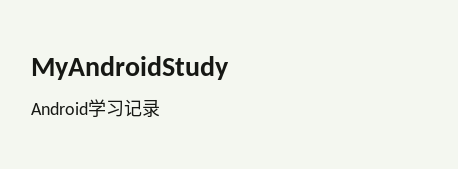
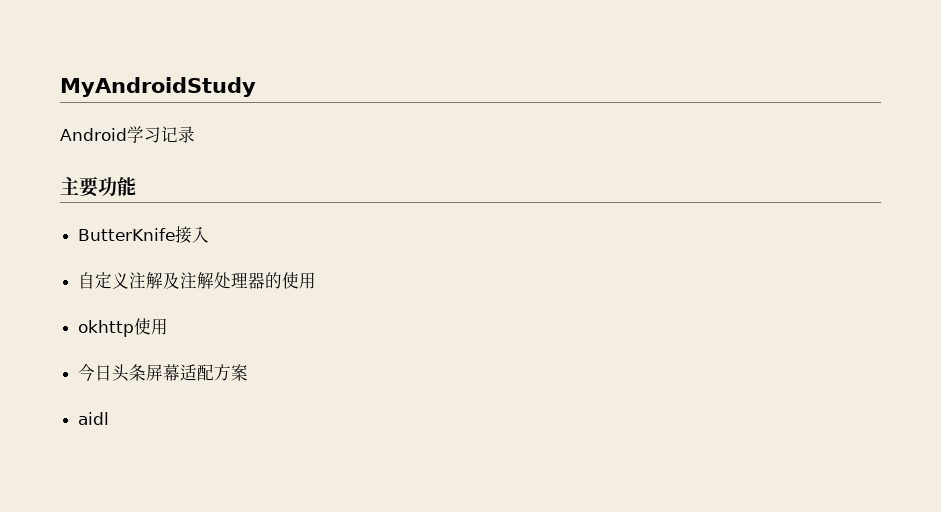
(160, 108) none -> [60,177,136,197] [78,226,210,244] [78,272,317,289] [78,318,169,337] [78,363,249,382] [78,412,110,425] // 主要功能 // ButterKnife接入 // 自定义注解及注解处理器的使用 // okhttp使用 // 今日头条屏幕适配方案 // aidl

